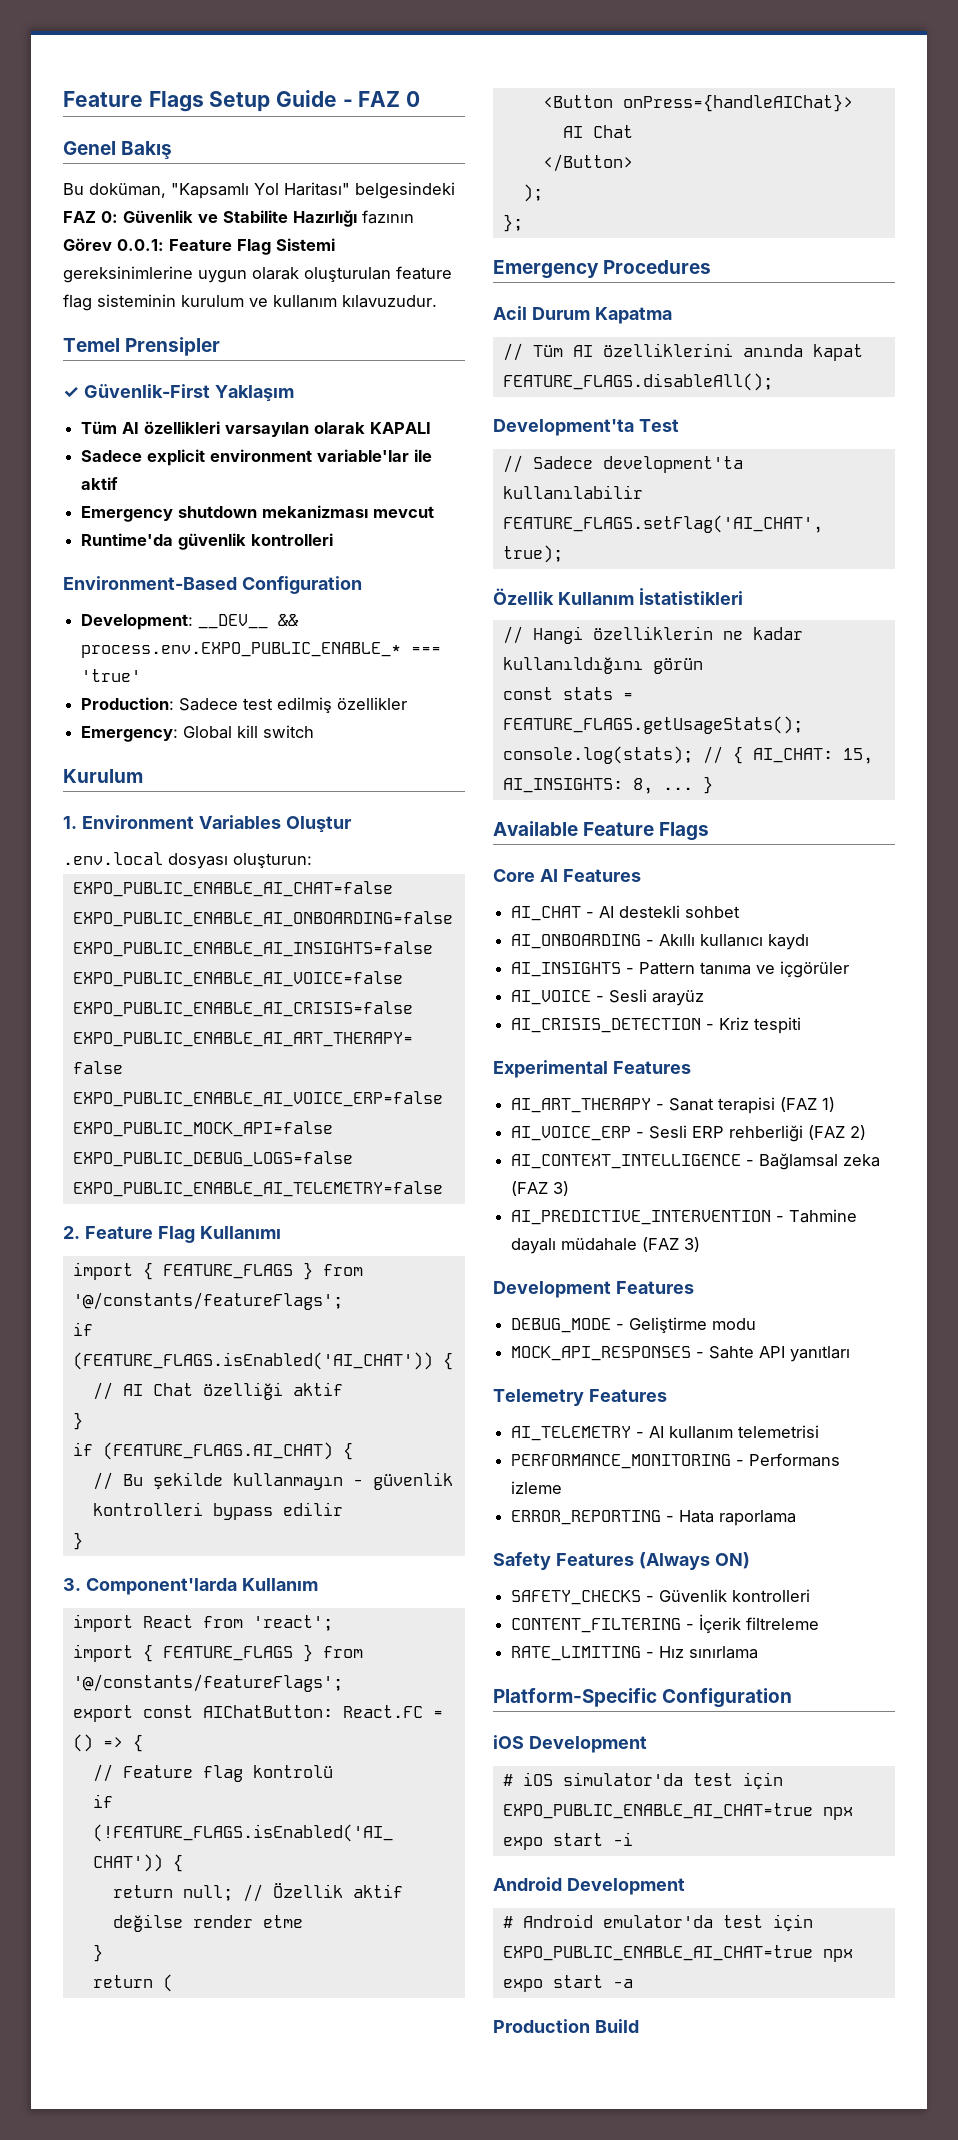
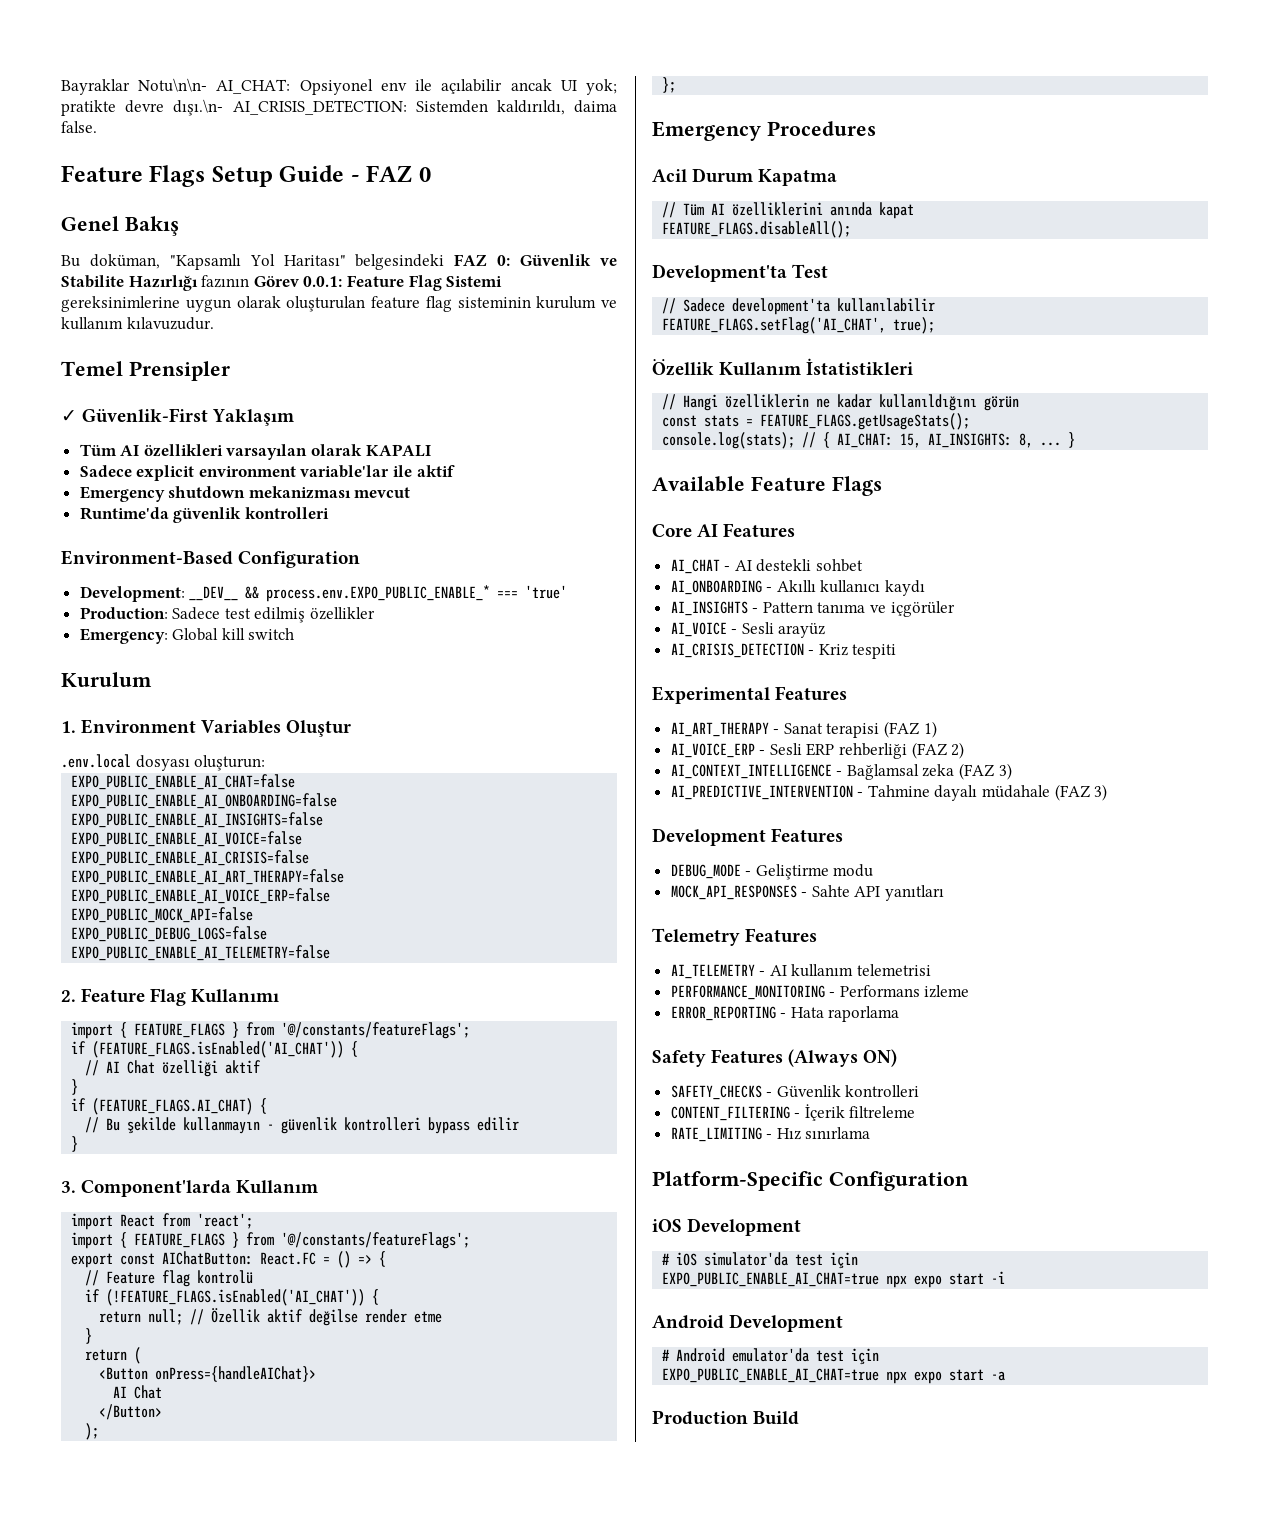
(63, 99) none -> [61,78,617,95] [61,99,617,116] [61,121,97,133] Bayraklar Notu\n\n- AI_CHAT: Opsiyonel env ile açılabilir ancak UI yok; pratikte devre dışı.\n- AI_CRISIS_DETECTION: Sistemden kaldırıldı, daima false. //

